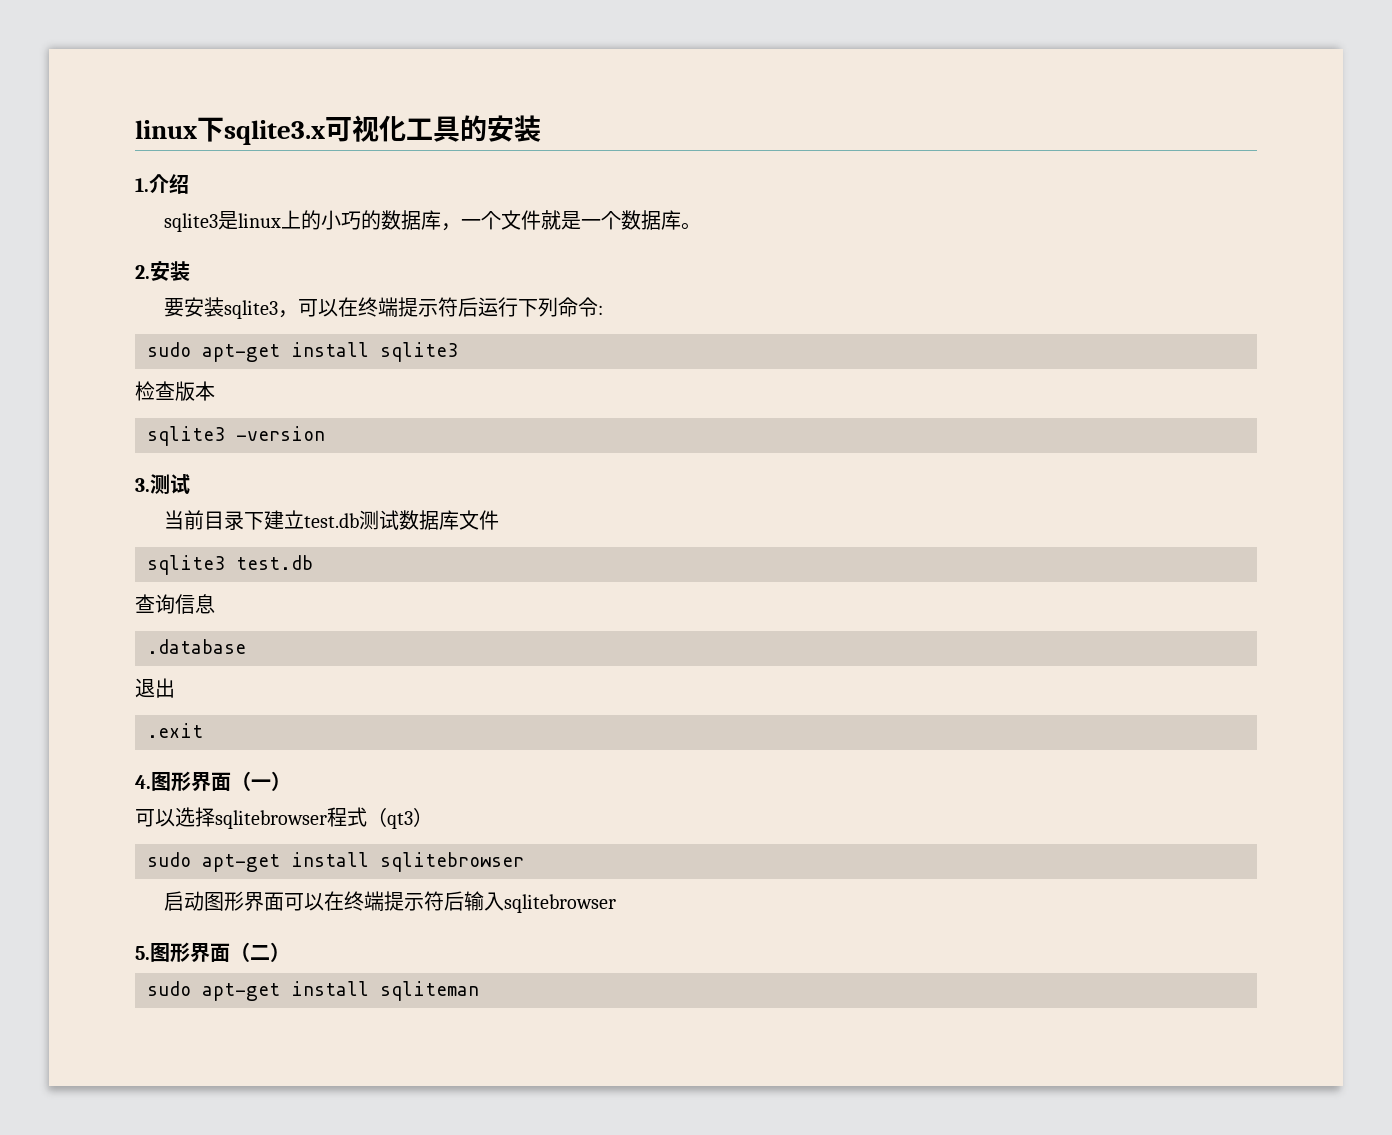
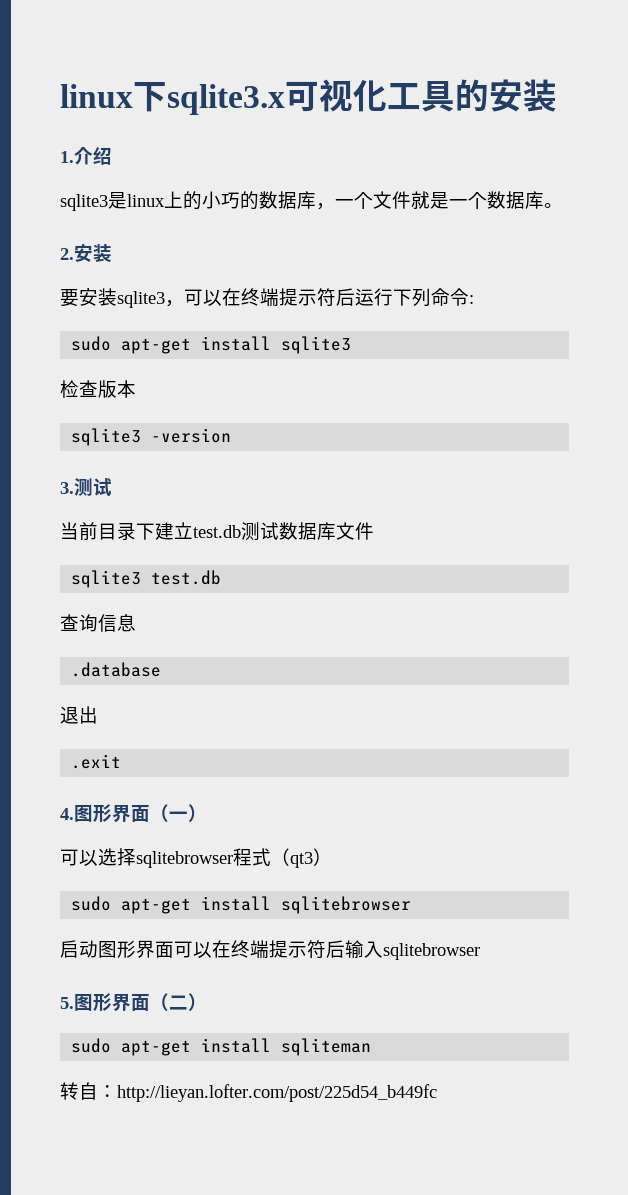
(479, 991) none -> [60,1082,437,1102] // 转自：http://lieyan.lofter.com/post/225d54_b449fc

